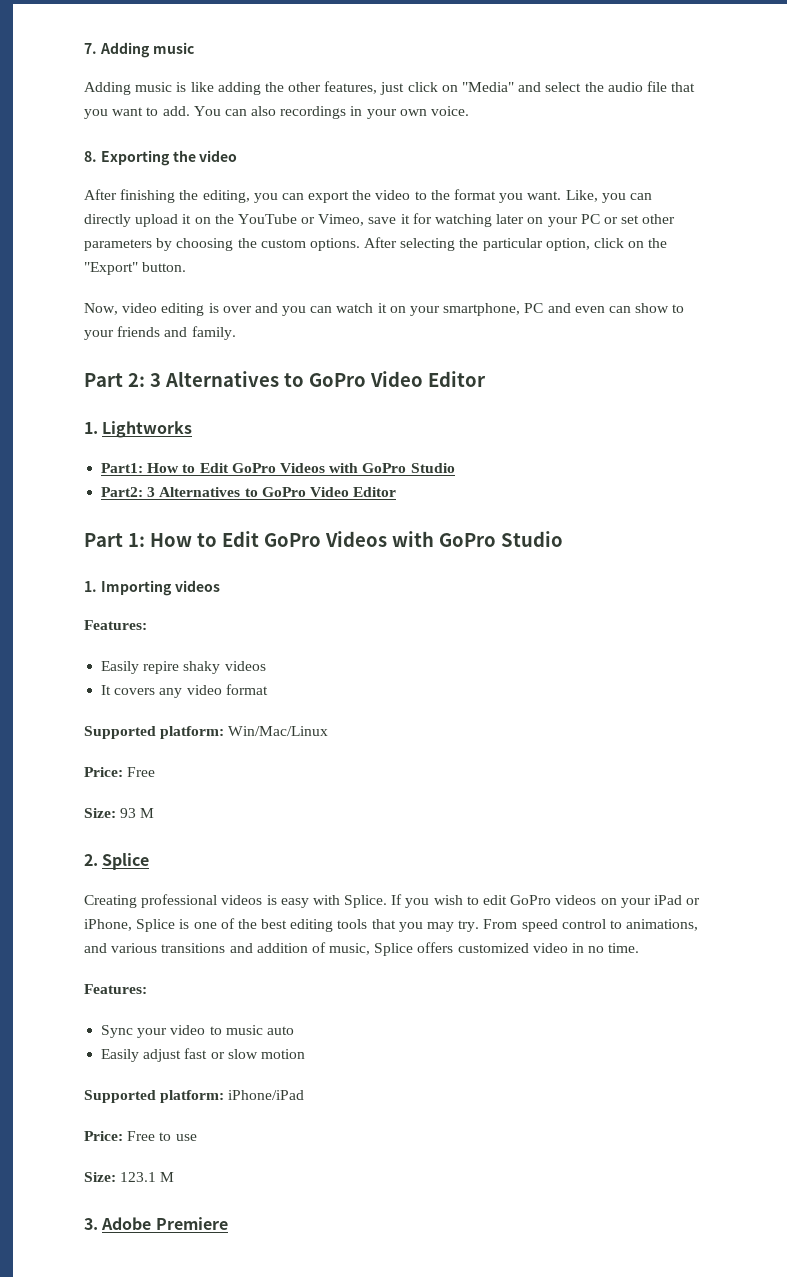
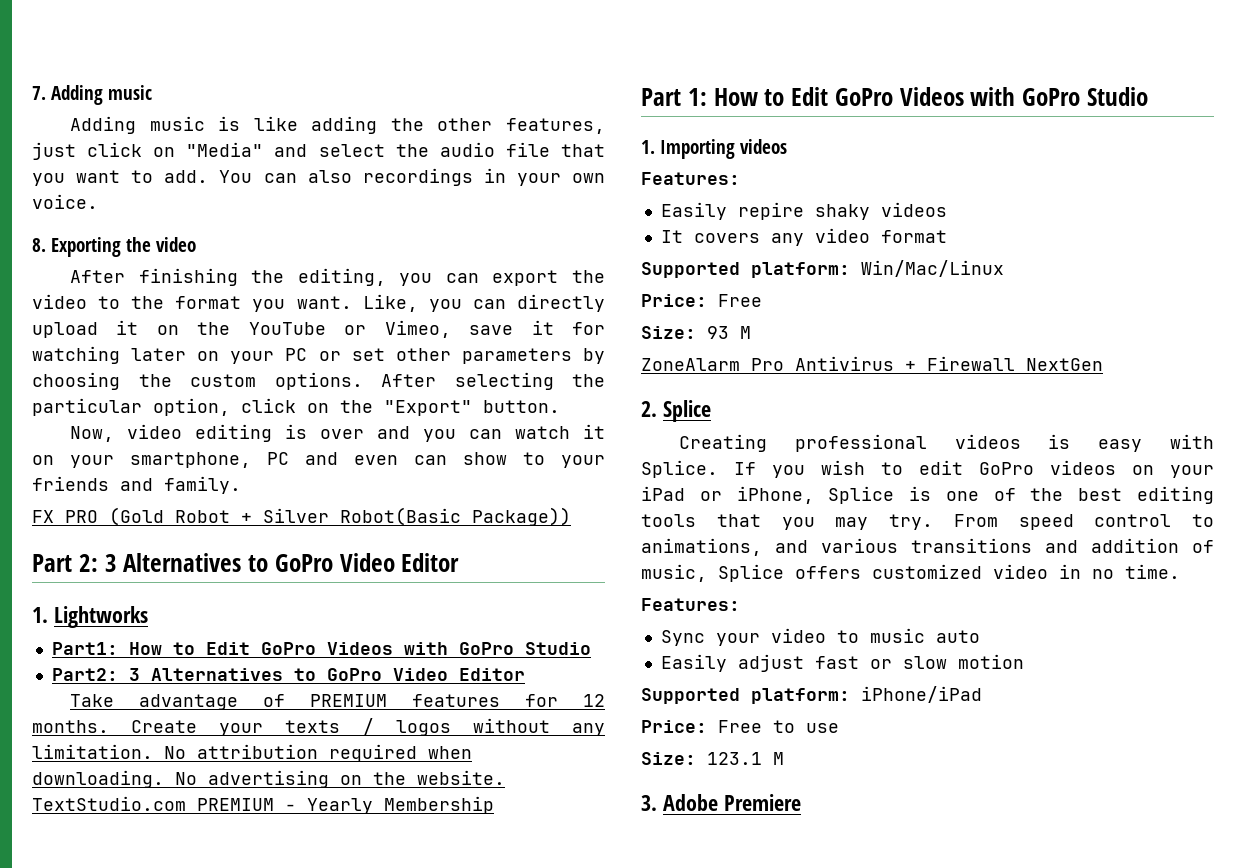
(236, 333) none -> [32,507,571,526] // FX PRO (Gold Robot + Silver Robot(Basic Package))
(397, 492) none -> [70,694,605,710] [32,718,605,736] [32,744,472,762] [32,770,505,788] [32,796,494,814] // Take advantage of PREMIUM features for 12 months. Create your texts / logos without any limitation. No attribution required when downloading. No advertising on the website. TextStudio.com PREMIUM - Yearly Membership
(155, 813) none -> [641,356,1103,371] // ZoneAlarm Pro Antivirus + Firewall NextGen

